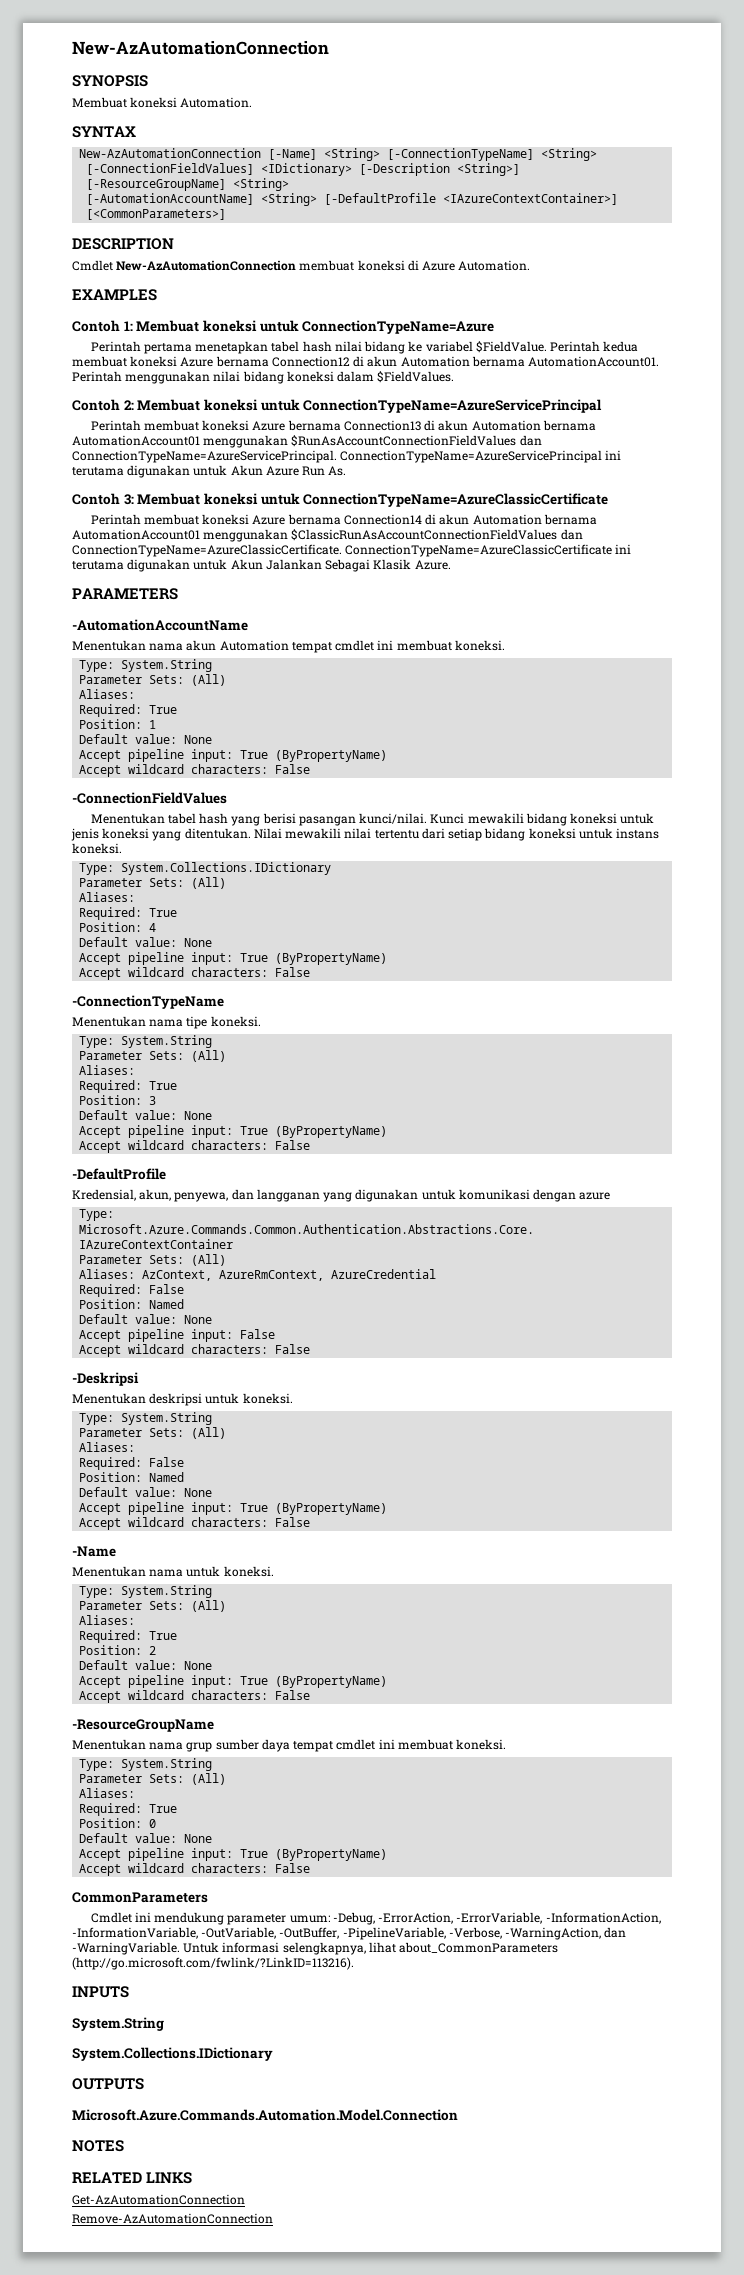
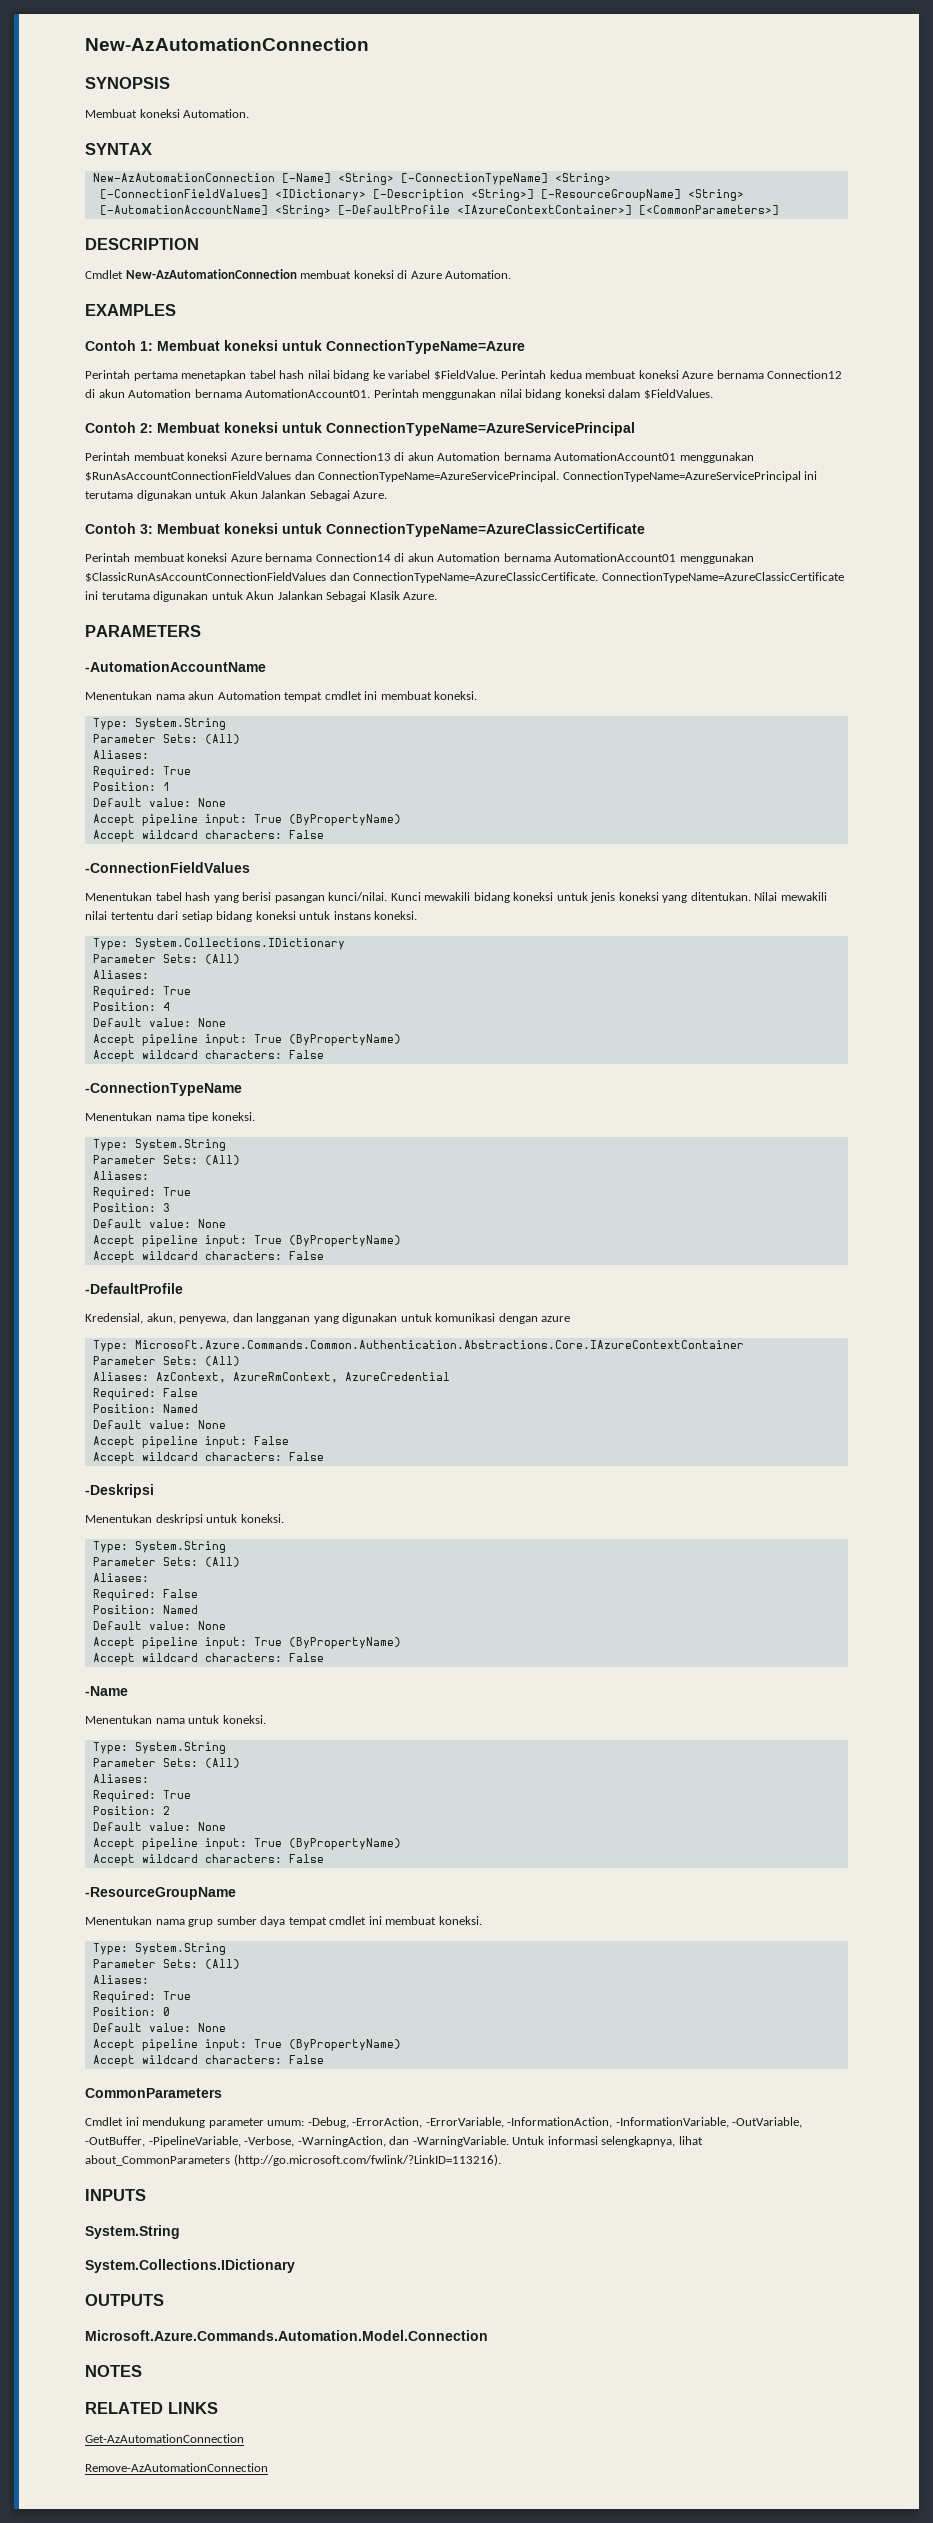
[265,466,347,476] Azure Run As. -> [261,490,388,501] Jalankan Sebagai Azure.

